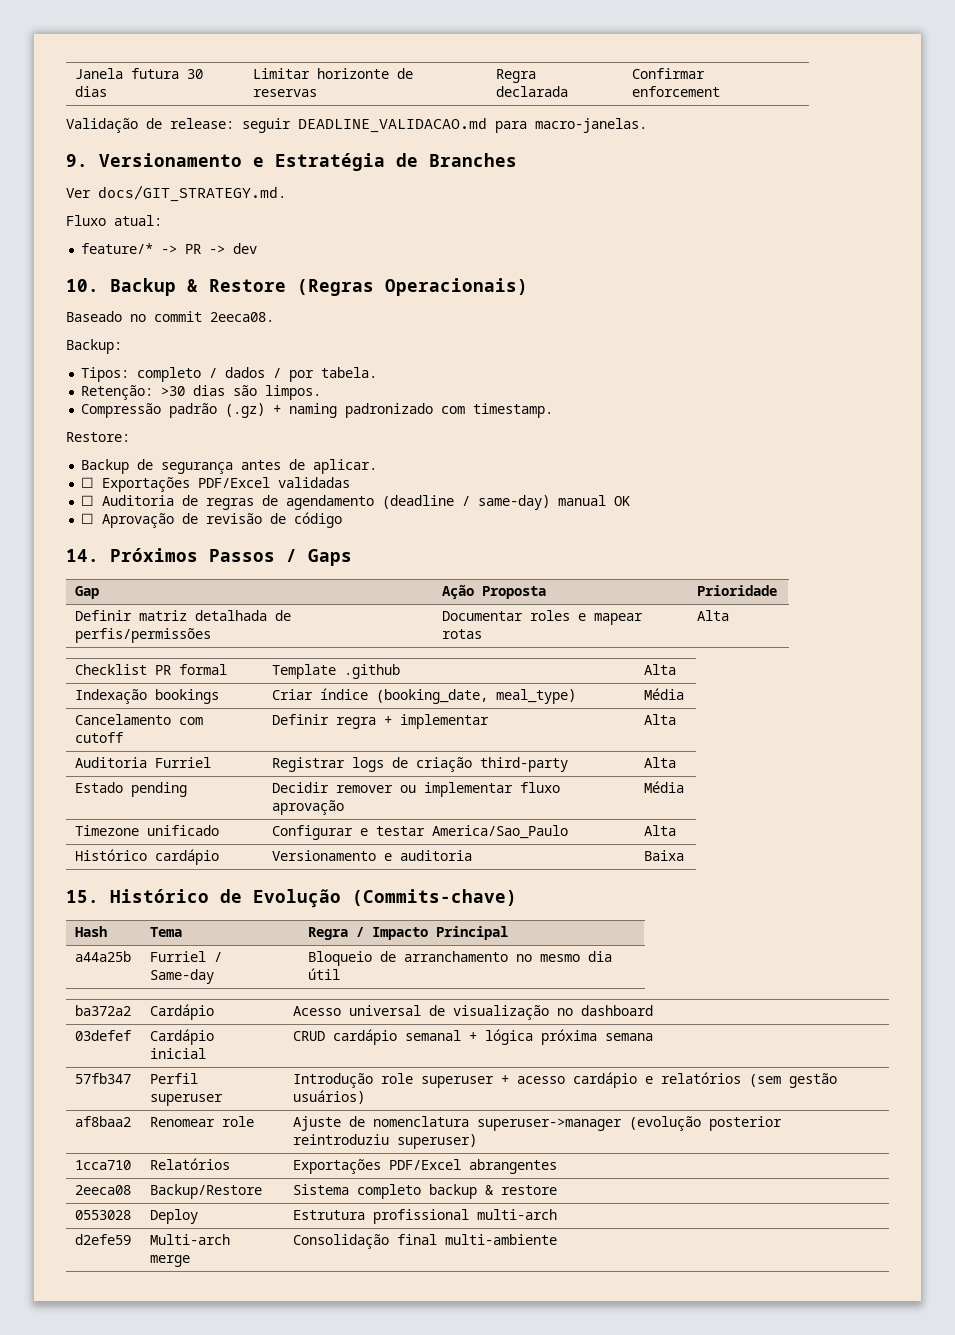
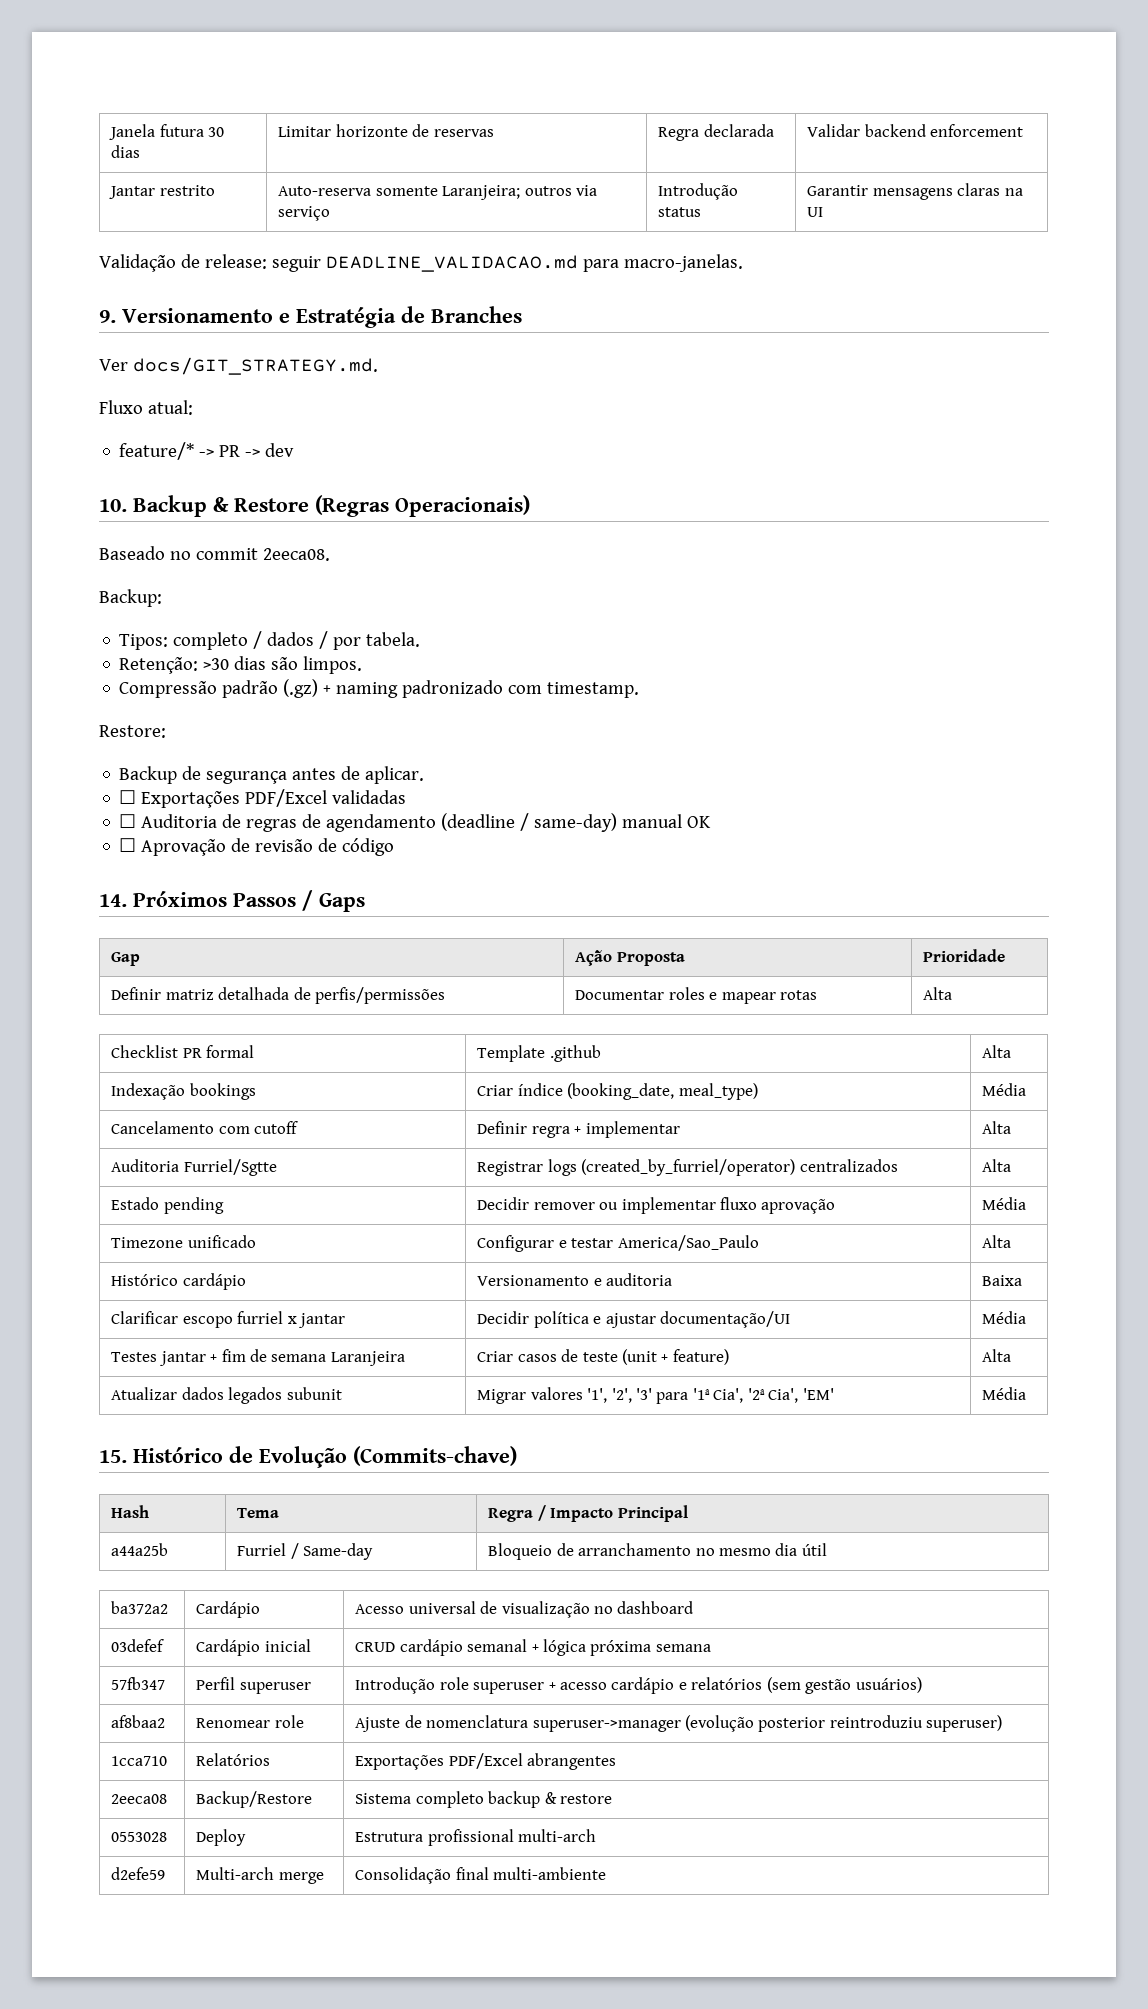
[632,68,706,79] Confirmar -> [807,124,926,137] Validar backend
(721, 91) none -> [109,185,215,199] [278,185,598,200] [278,206,331,221] [658,183,739,200] [658,207,702,217] [807,183,1023,200] [807,207,824,217] // Jantar restrito | Auto-reserva somente Laranjeira; outros via serviço | Introdução status | Garantir mensagens claras na UI
[155,757,212,768] Furriel -> [183,1159,277,1176] Furriel/Sgtte
[392,757,569,772] de criação third-party -> [581,1159,898,1176] (created_by_furriel/operator) centralizados
(685, 855) none -> [111,1311,346,1328] [477,1311,791,1328] [982,1311,1027,1324] [111,1349,405,1366] [477,1349,729,1365] [982,1349,1012,1362] [111,1387,342,1404] [477,1387,834,1404] [982,1387,1027,1400] // Clarificar escopo furriel x jantar | Decidir política e ajustar documentação/UI | Média // Testes jantar + fim de semana Laranjeira | Criar casos de teste (unit + feature) | Alta // Atualizar dados legados subunit | Migrar valores '1', '2', '3' para '1ª Cia', '2ª Cia', 'EM' | Média

